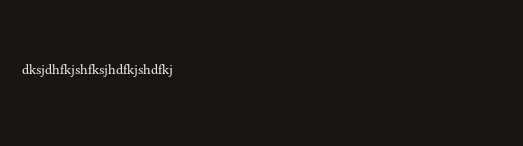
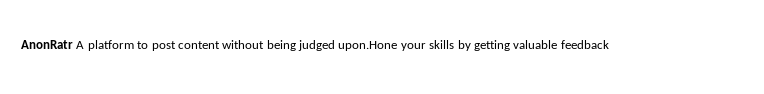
[22,64,173,77] dksjdhfkjshfksjhdfkjshdfkj -> [21,40,609,51] AnonRatr A platform to post content without being judged upon.Hone your skills by getting valuable feedback

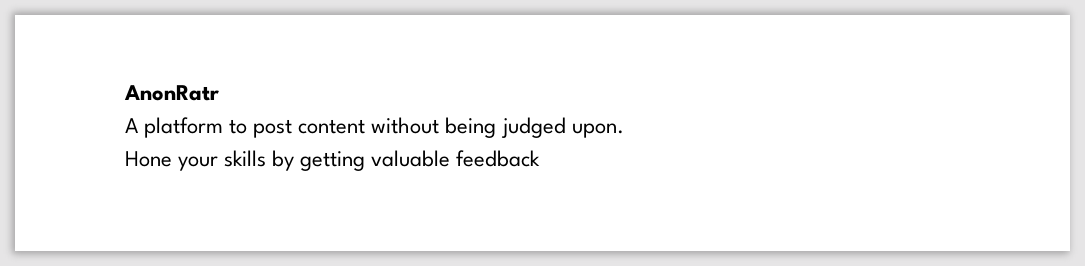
(73, 44) none -> (219, 93) //
[338,41,398,51] upon.Hone -> [571,123,624,138] [125,151,172,167] upon. // Hone

